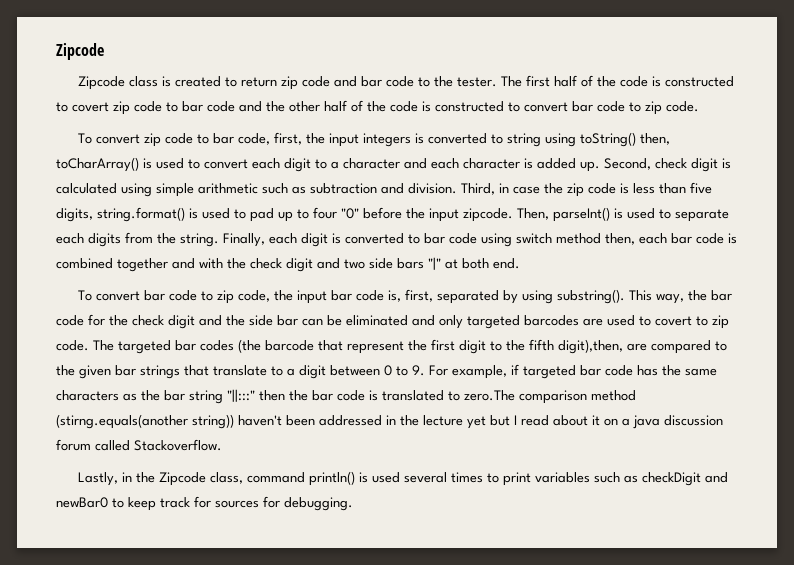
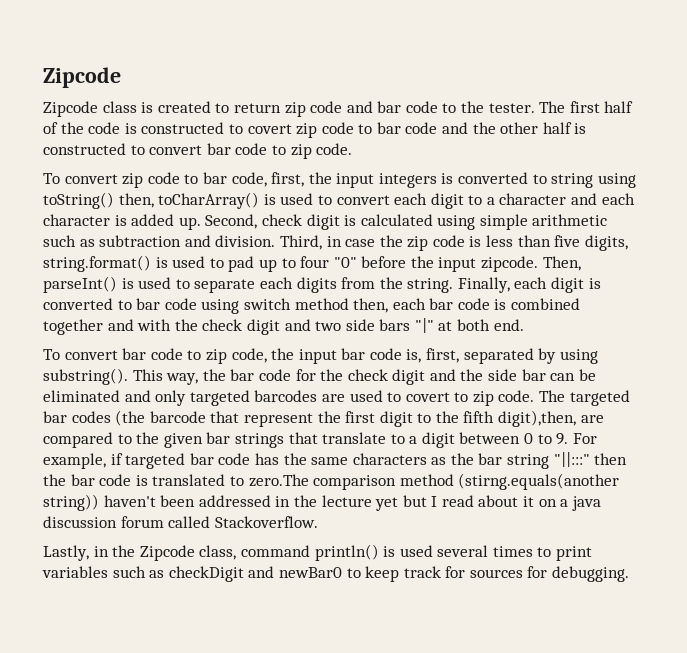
[351,100,418,112] of the code -> (572, 128) none

